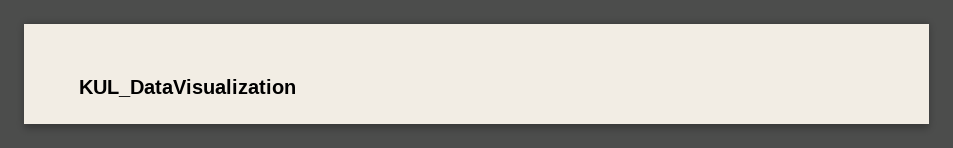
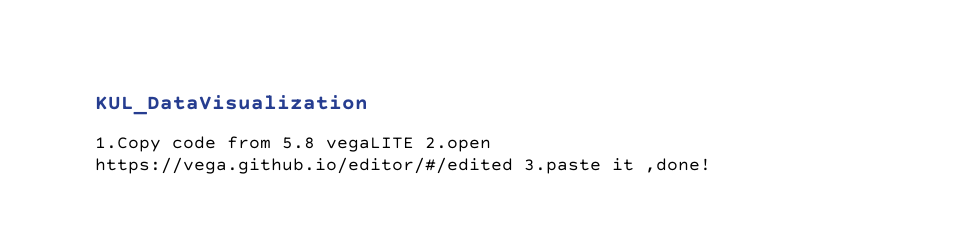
(296, 88) none -> [95,136,491,152] [95,157,711,174] // 1.Copy code from 5.8 vegaLITE 2.open https://vega.github.io/editor/#/edited 3.paste it ,done!

